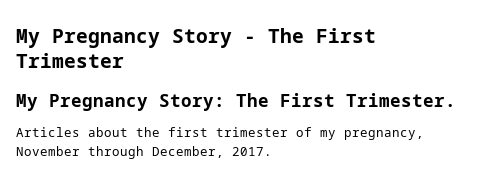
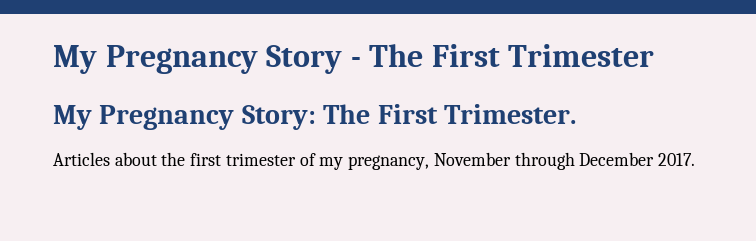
[152,146,224,158] December, -> [579,152,655,166] December

